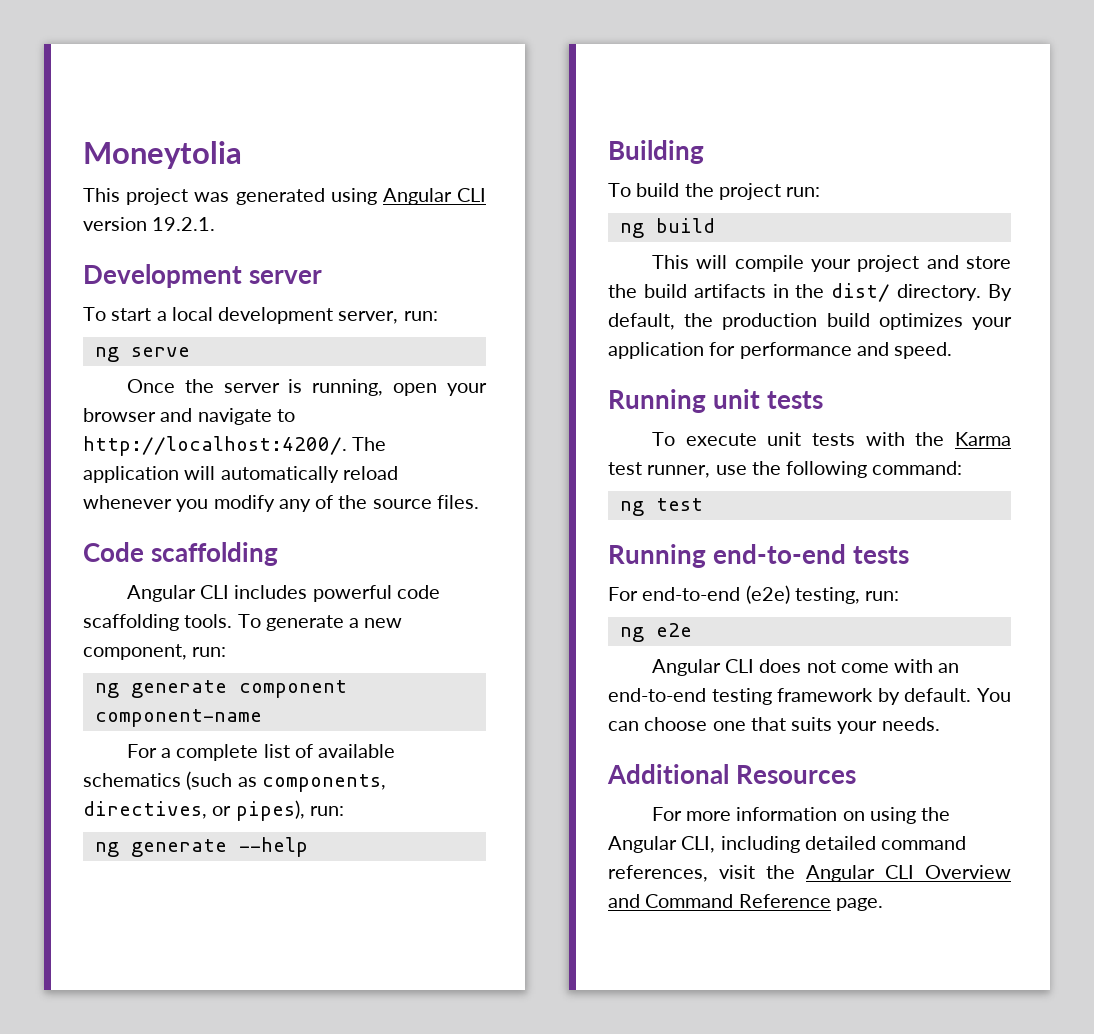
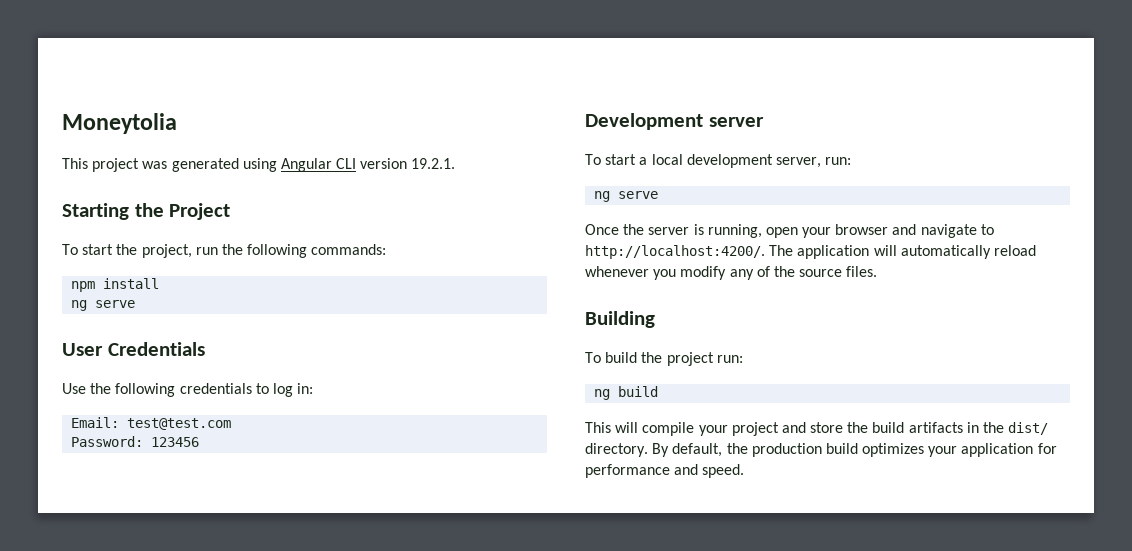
(216, 224) none -> [62,203,231,220] [62,244,387,258] [71,278,160,292] [71,300,136,311] [62,342,205,356] [62,383,314,397] [71,417,232,430] [71,436,200,447] // Starting the Project // To start the project, run the following commands: // npm install // ng serve // User Credentials // Use the following credentials to log in: // Email: test@test.com // Password: 123456
[83,542,279,566] [126,585,440,602] [83,614,403,631] [83,644,227,660] [94,680,347,698] [94,709,262,727] [126,744,396,761] [83,771,386,792] [83,800,344,821] [94,837,308,857] // Code scaffolding // Angular CLI includes powerful code scaffolding tools. To generate a new component, run: // ng generate component component-name // For a complete list of available schematics (such as components, directives, or pipes), run: // ng generate --help -> (878, 271) none
[608,389,824,413] [651,432,1011,446] [608,461,963,478] [619,498,703,516] [608,544,910,568] [608,585,900,604] [619,623,692,642] [651,659,960,676] [608,688,1012,705] [608,717,940,734] [607,764,857,784] [651,807,951,824] [608,836,967,853] [608,865,1011,882] [608,894,883,911] // Running unit tests // To execute unit tests with the Karma test runner, use the following command: // ng test // Running end-to-end tests // For end-to-end (e2e) testing, run: // ng e2e // Angular CLI does not come with an end-to-end testing framework by default. You can choose one that suits your needs. // Additional Resources // For more information on using the Angular CLI, including detailed command references, visit the Angular CLI Overview and Command Reference page. -> (745, 471) none

